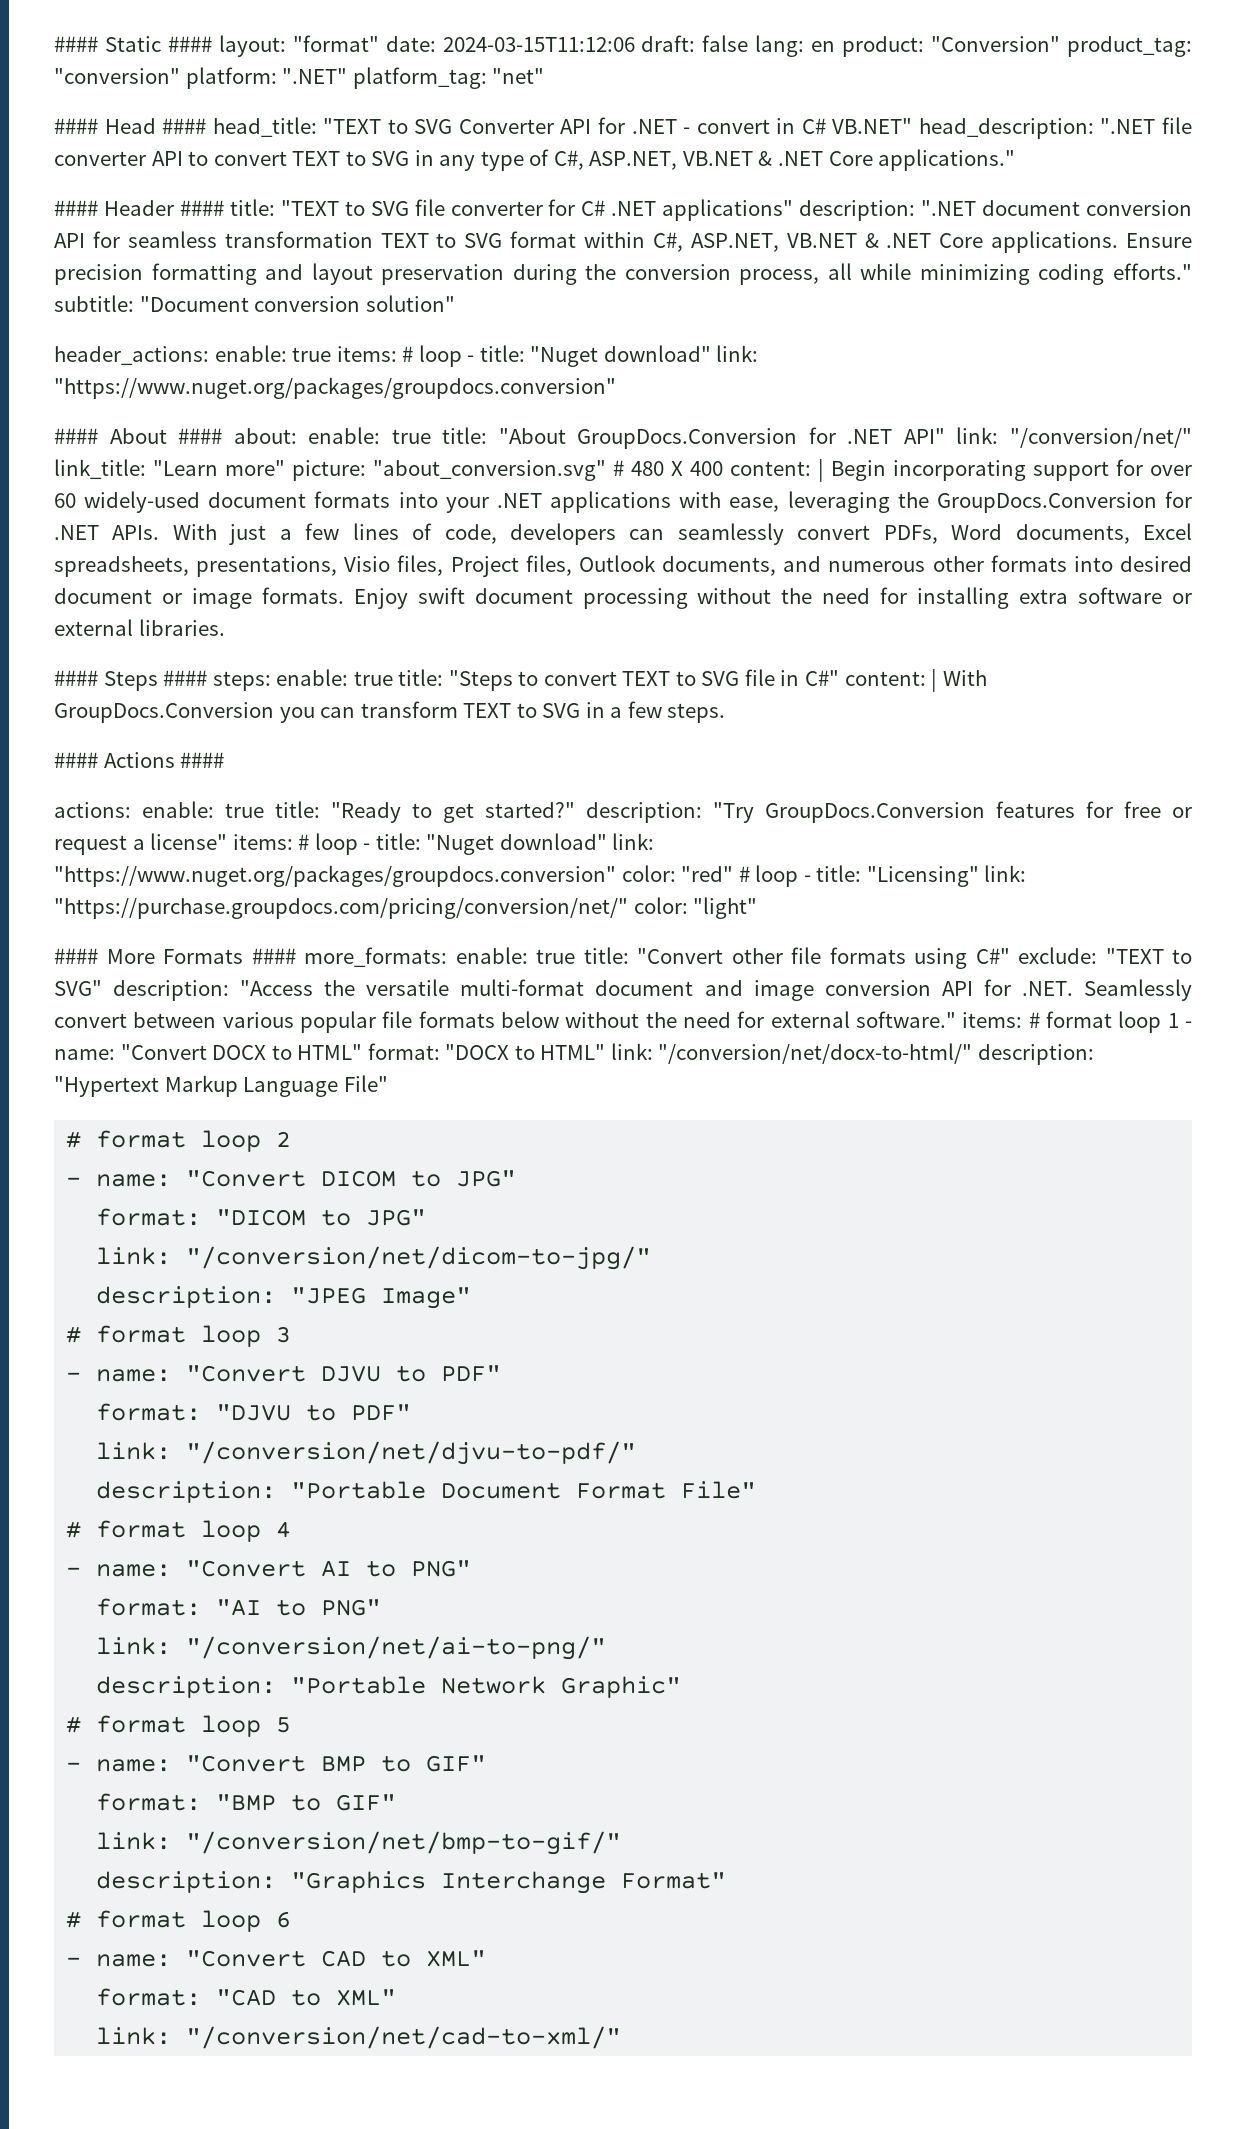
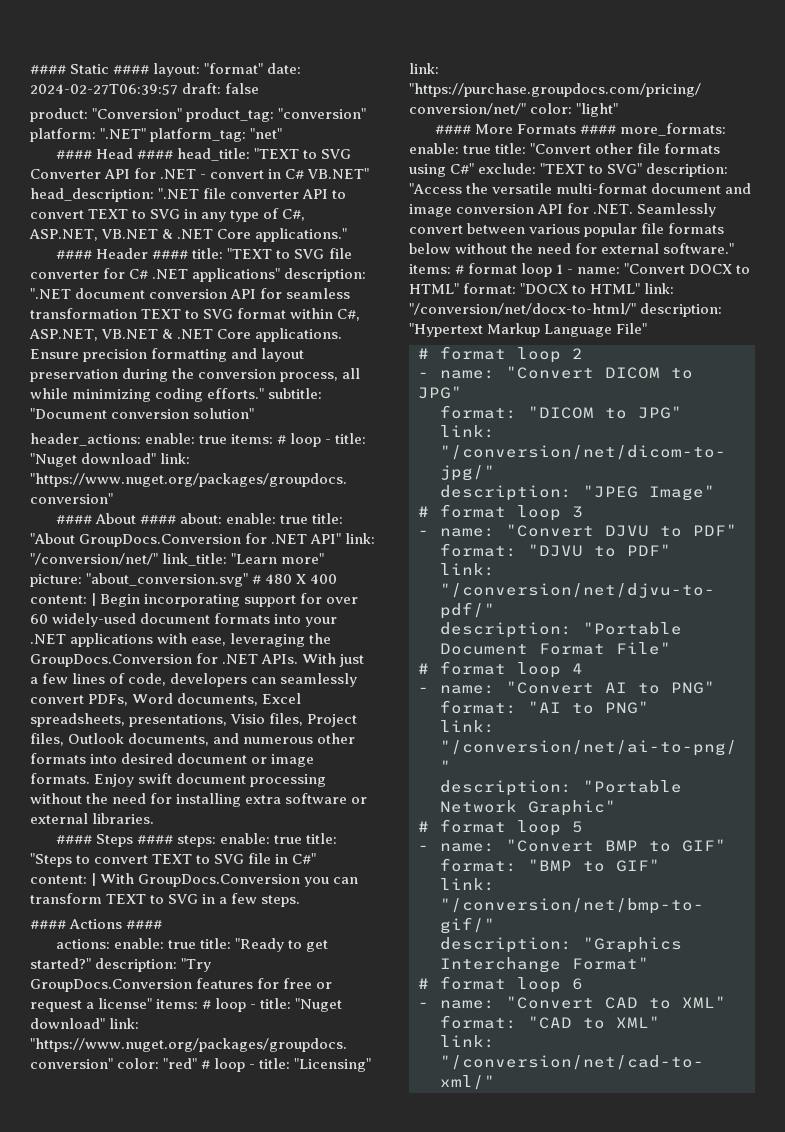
[442,37,635,52] 2024-03-15T11:12:06 -> [30,84,178,95] 2024-02-27T06:39:57
[755,35,836,57] lang: en -> (260, 88) //

